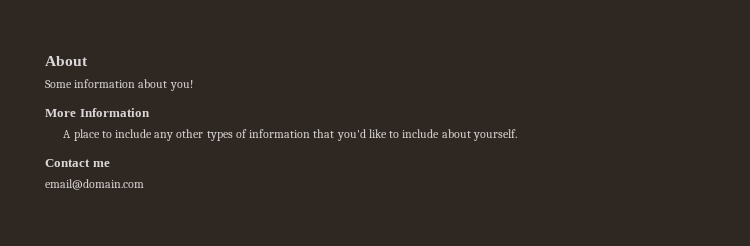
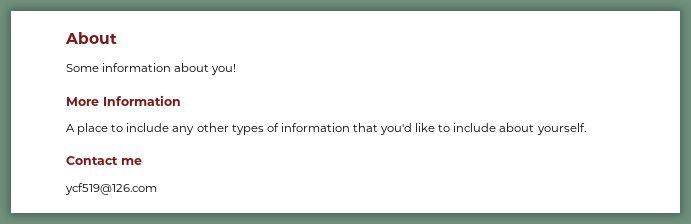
[45,179,144,190] email@domain.com -> [65,183,157,195] ycf519@126.com

